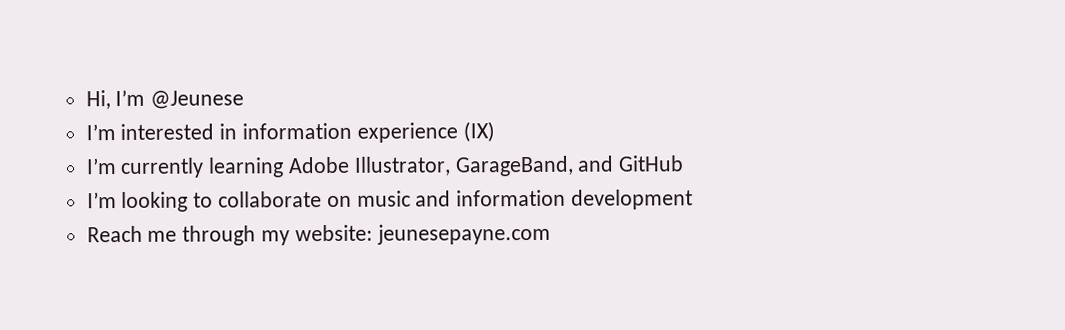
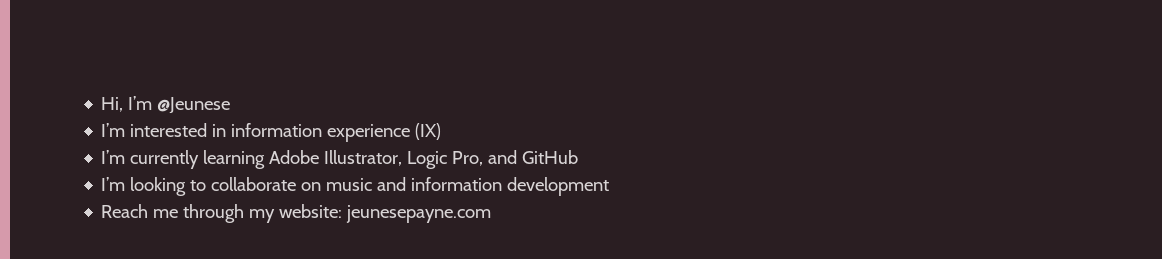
[454,155,574,177] GarageBand, -> [407,151,484,169] Logic Pro,

